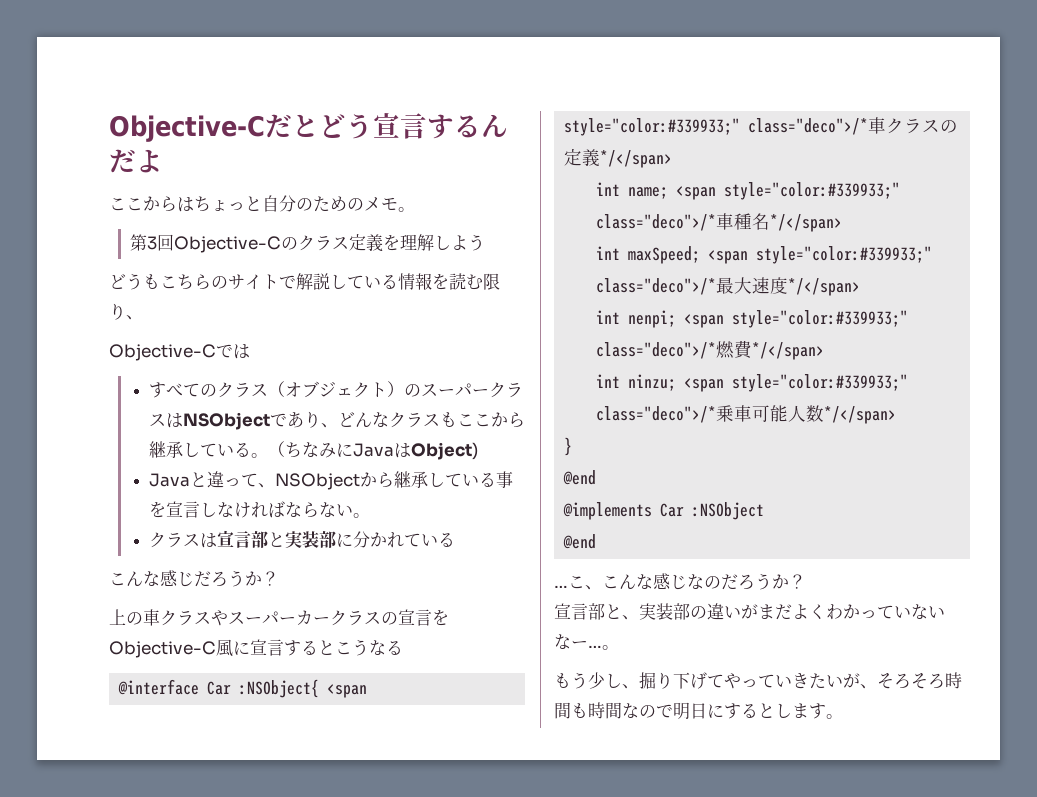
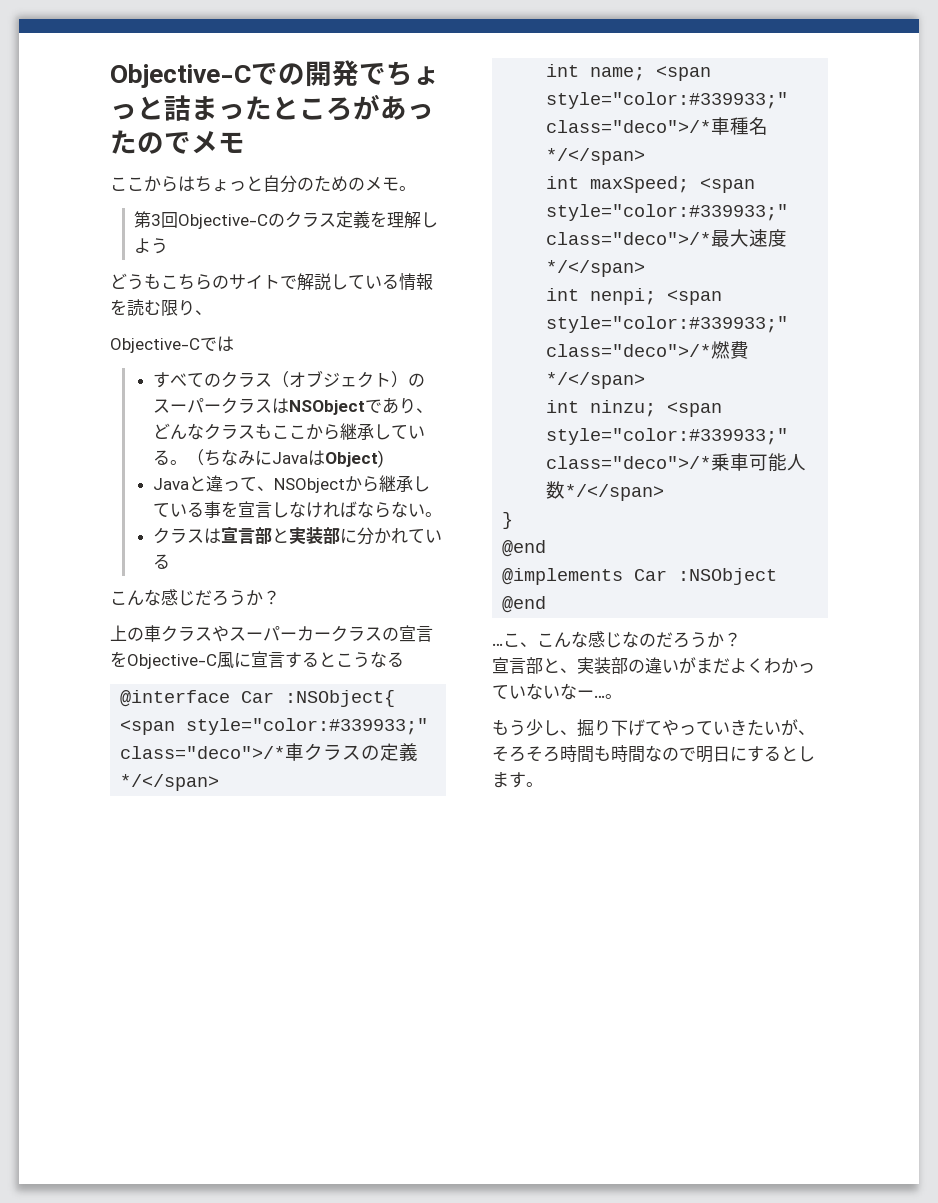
[109,113,508,142] [109,149,163,173] Objective-Cだとどう宣言するんだよ -> [110,60,440,88] [110,94,434,121] [110,130,245,154] Objective-Cでの開発でちょっと詰まったところがあったのでメモ

